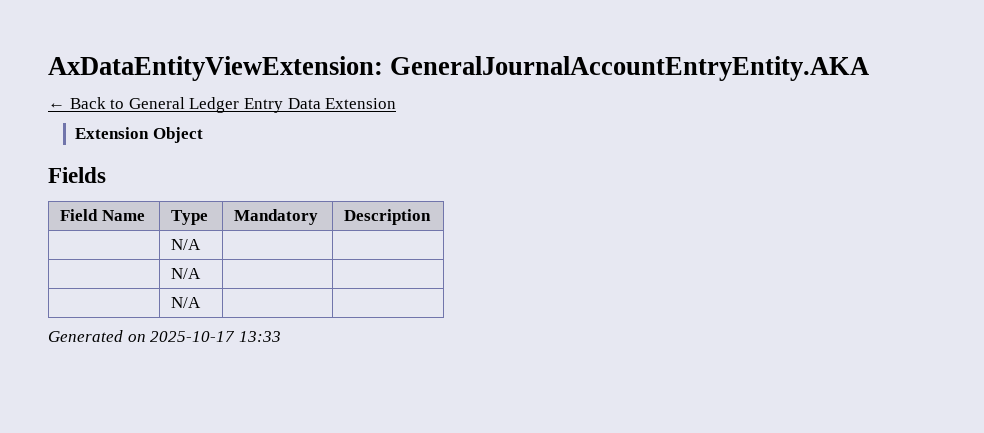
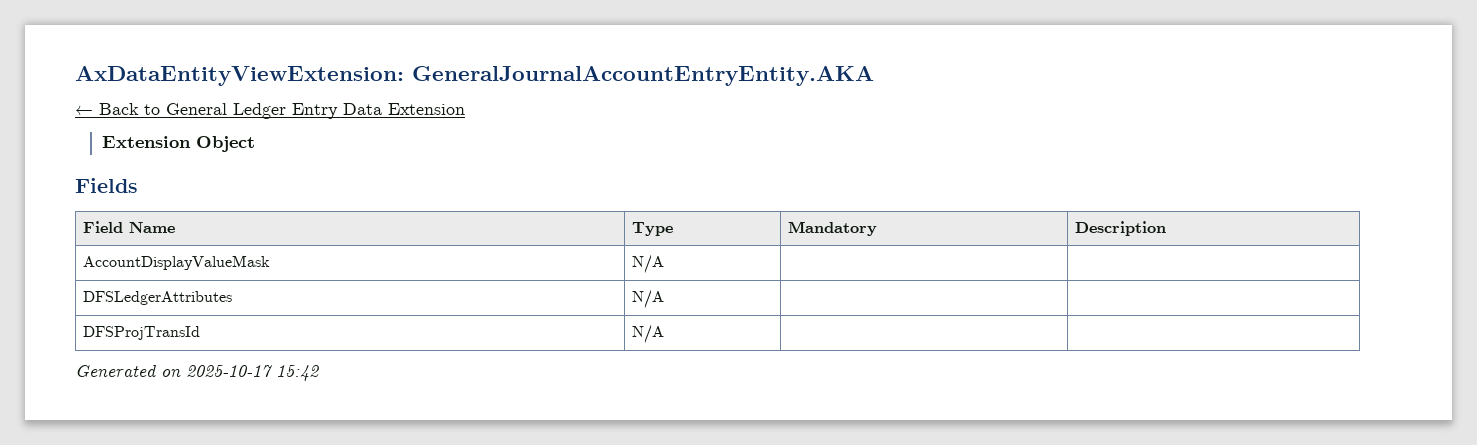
[171,239,202,250] [171,268,202,279] | N/A | | // | N/A | | // -> [82,255,270,270] [631,255,664,273] [82,291,232,305] [631,290,664,308] [82,326,200,340] AccountDisplayValueMask | N/A | | // DFSLedgerAttributes | N/A | | // DFSProjTransId
[238,331,281,342] 13:33 -> [276,365,319,381] 15:42

